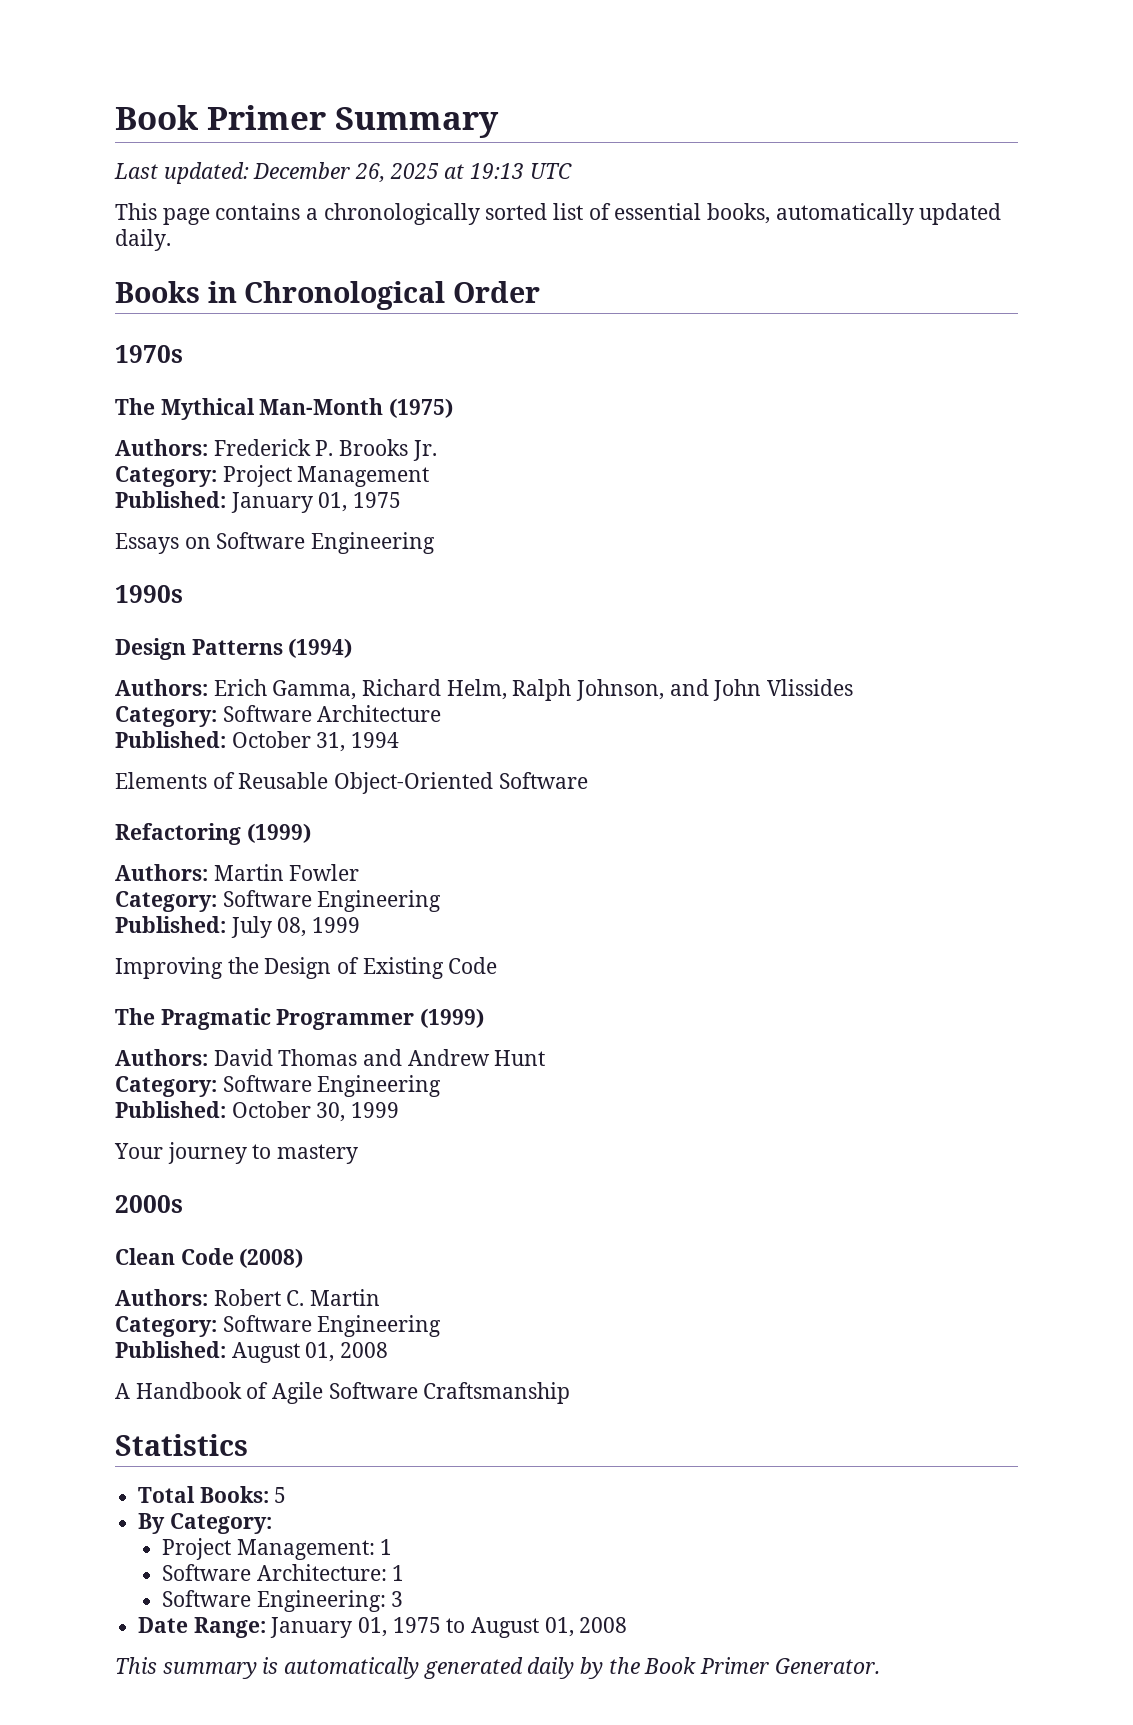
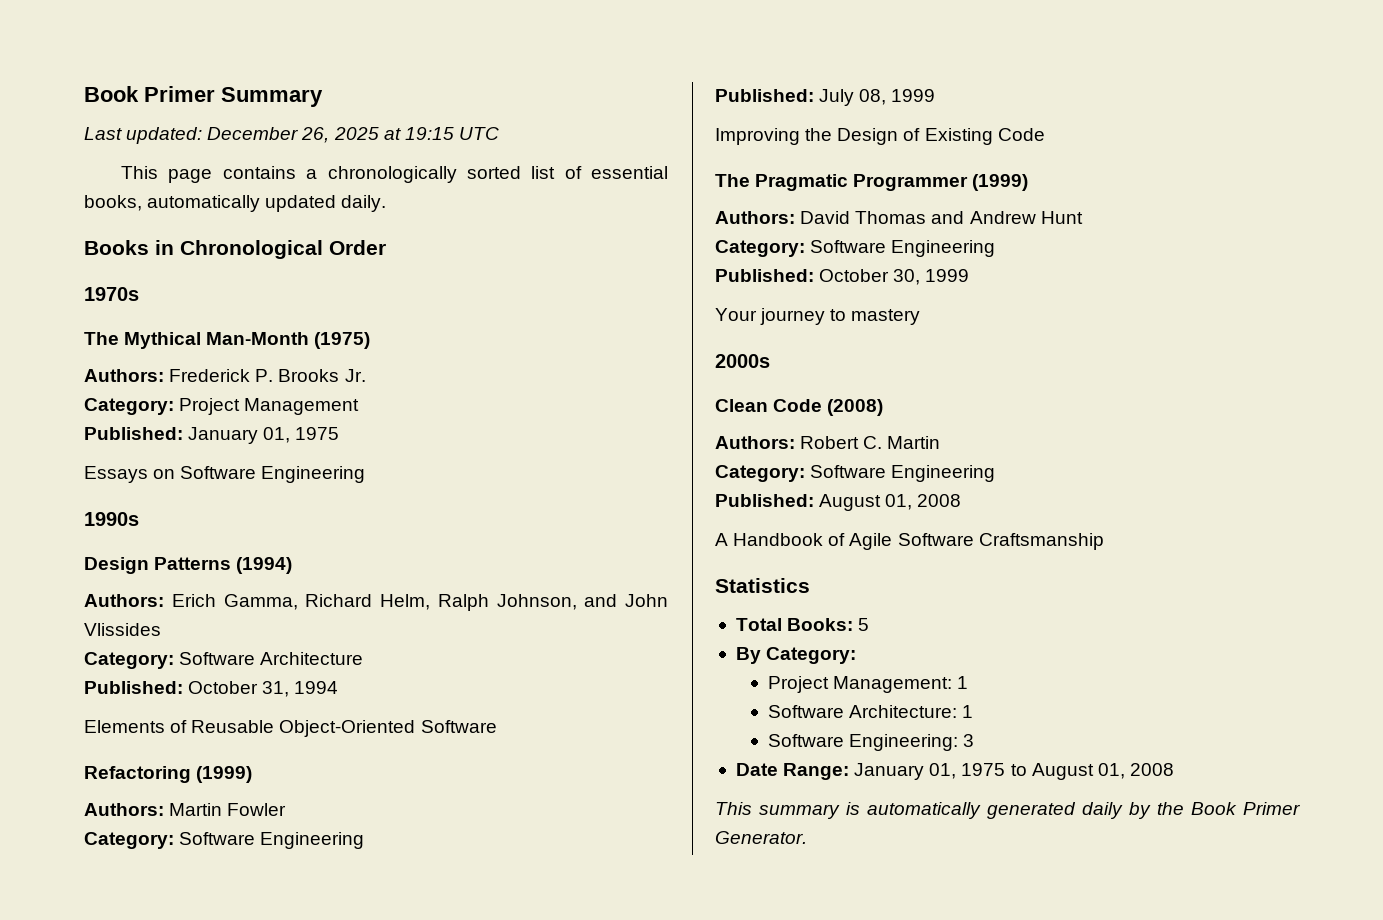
[470,163,525,179] 19:13 -> [404,127,454,140] 19:15

